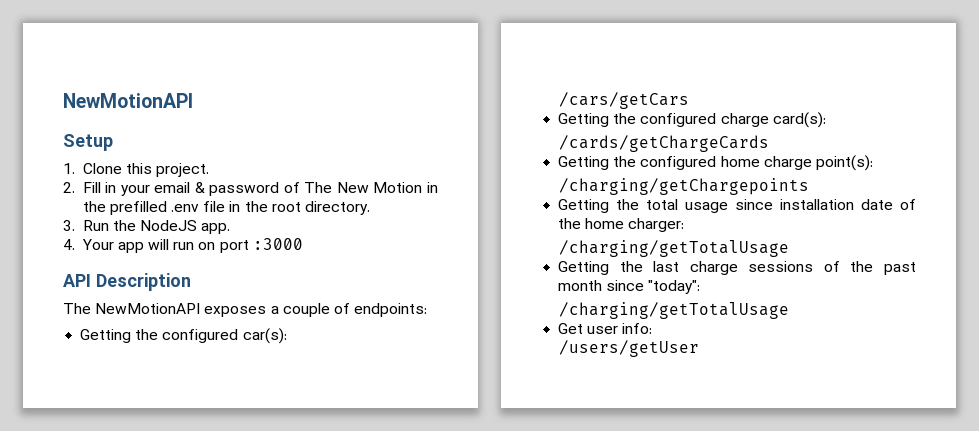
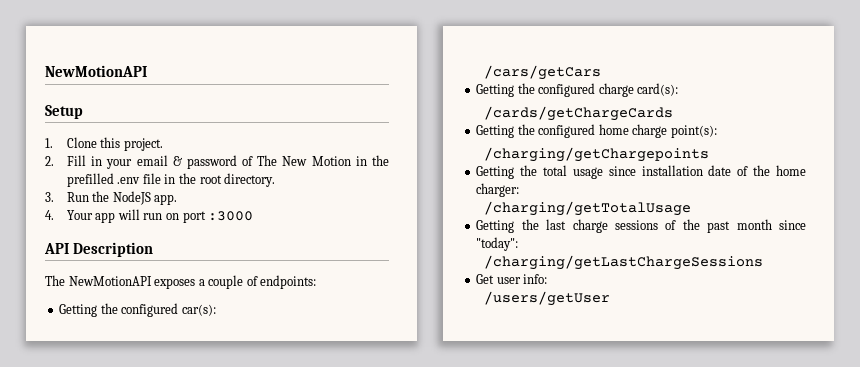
[558,302,789,319] /charging/getTotalUsage -> [483,255,763,270] /charging/getLastChargeSessions

